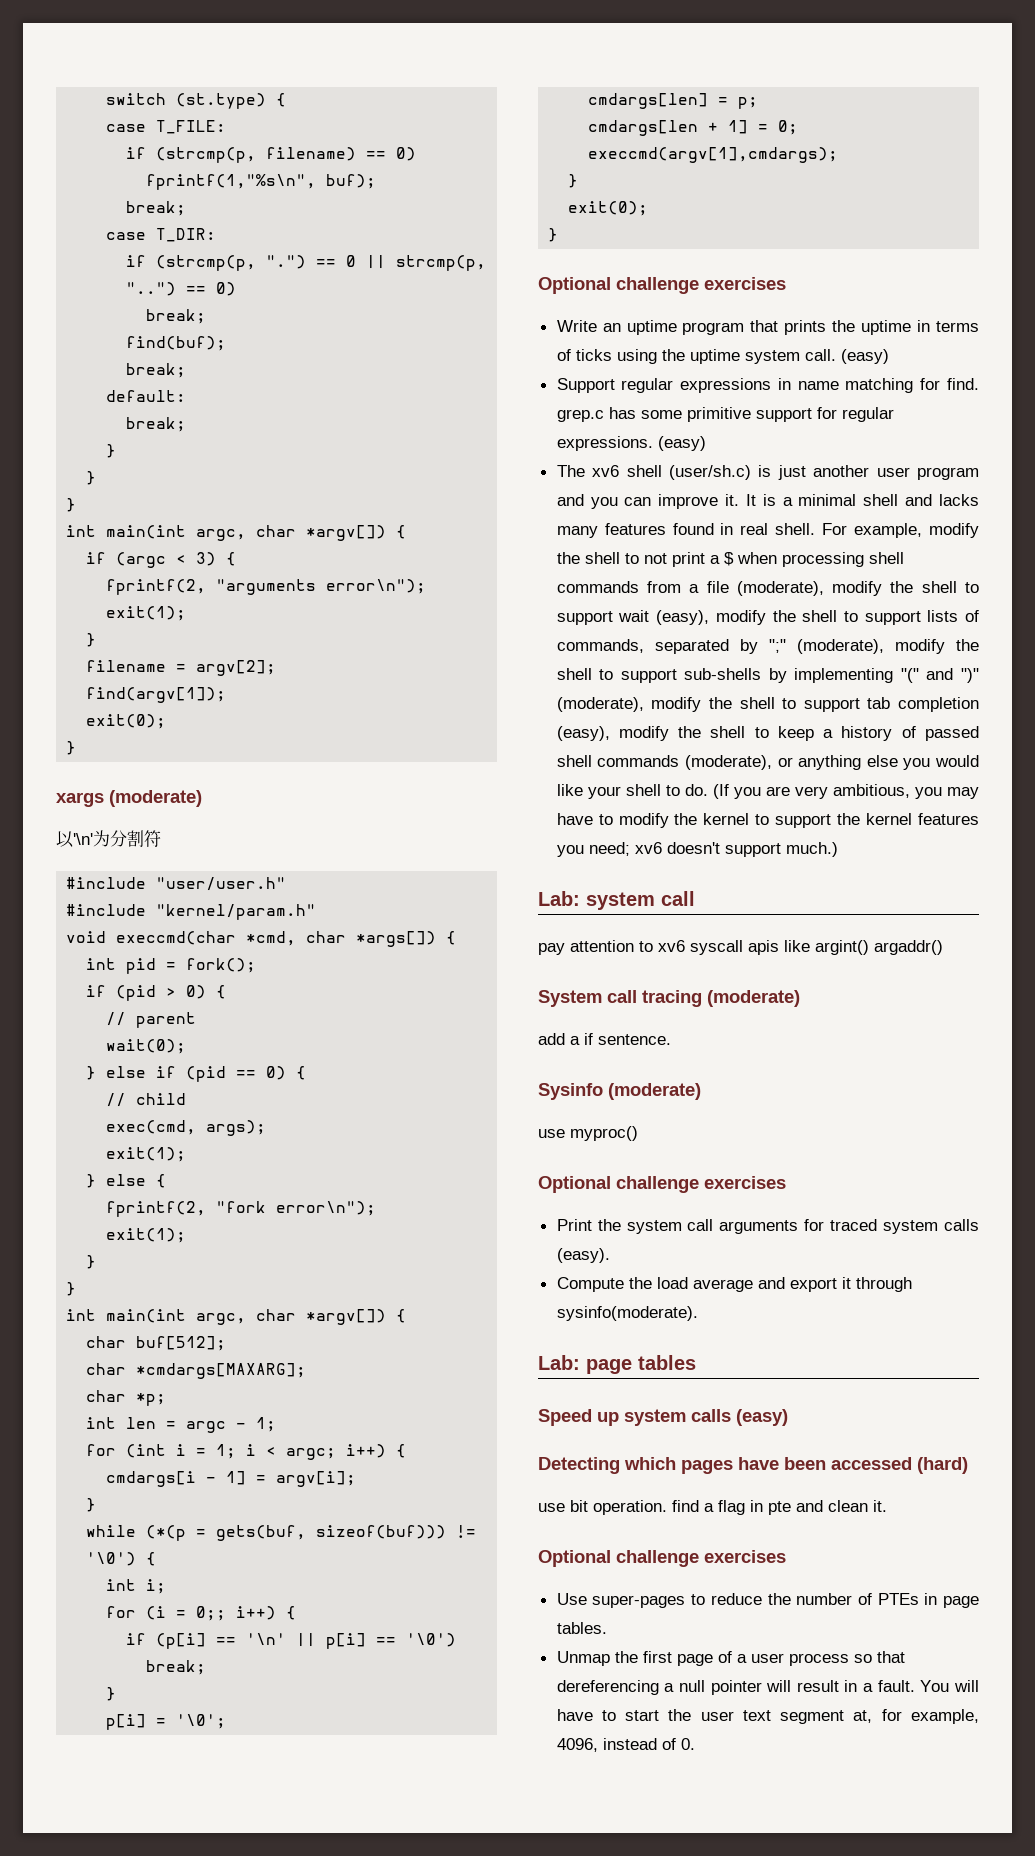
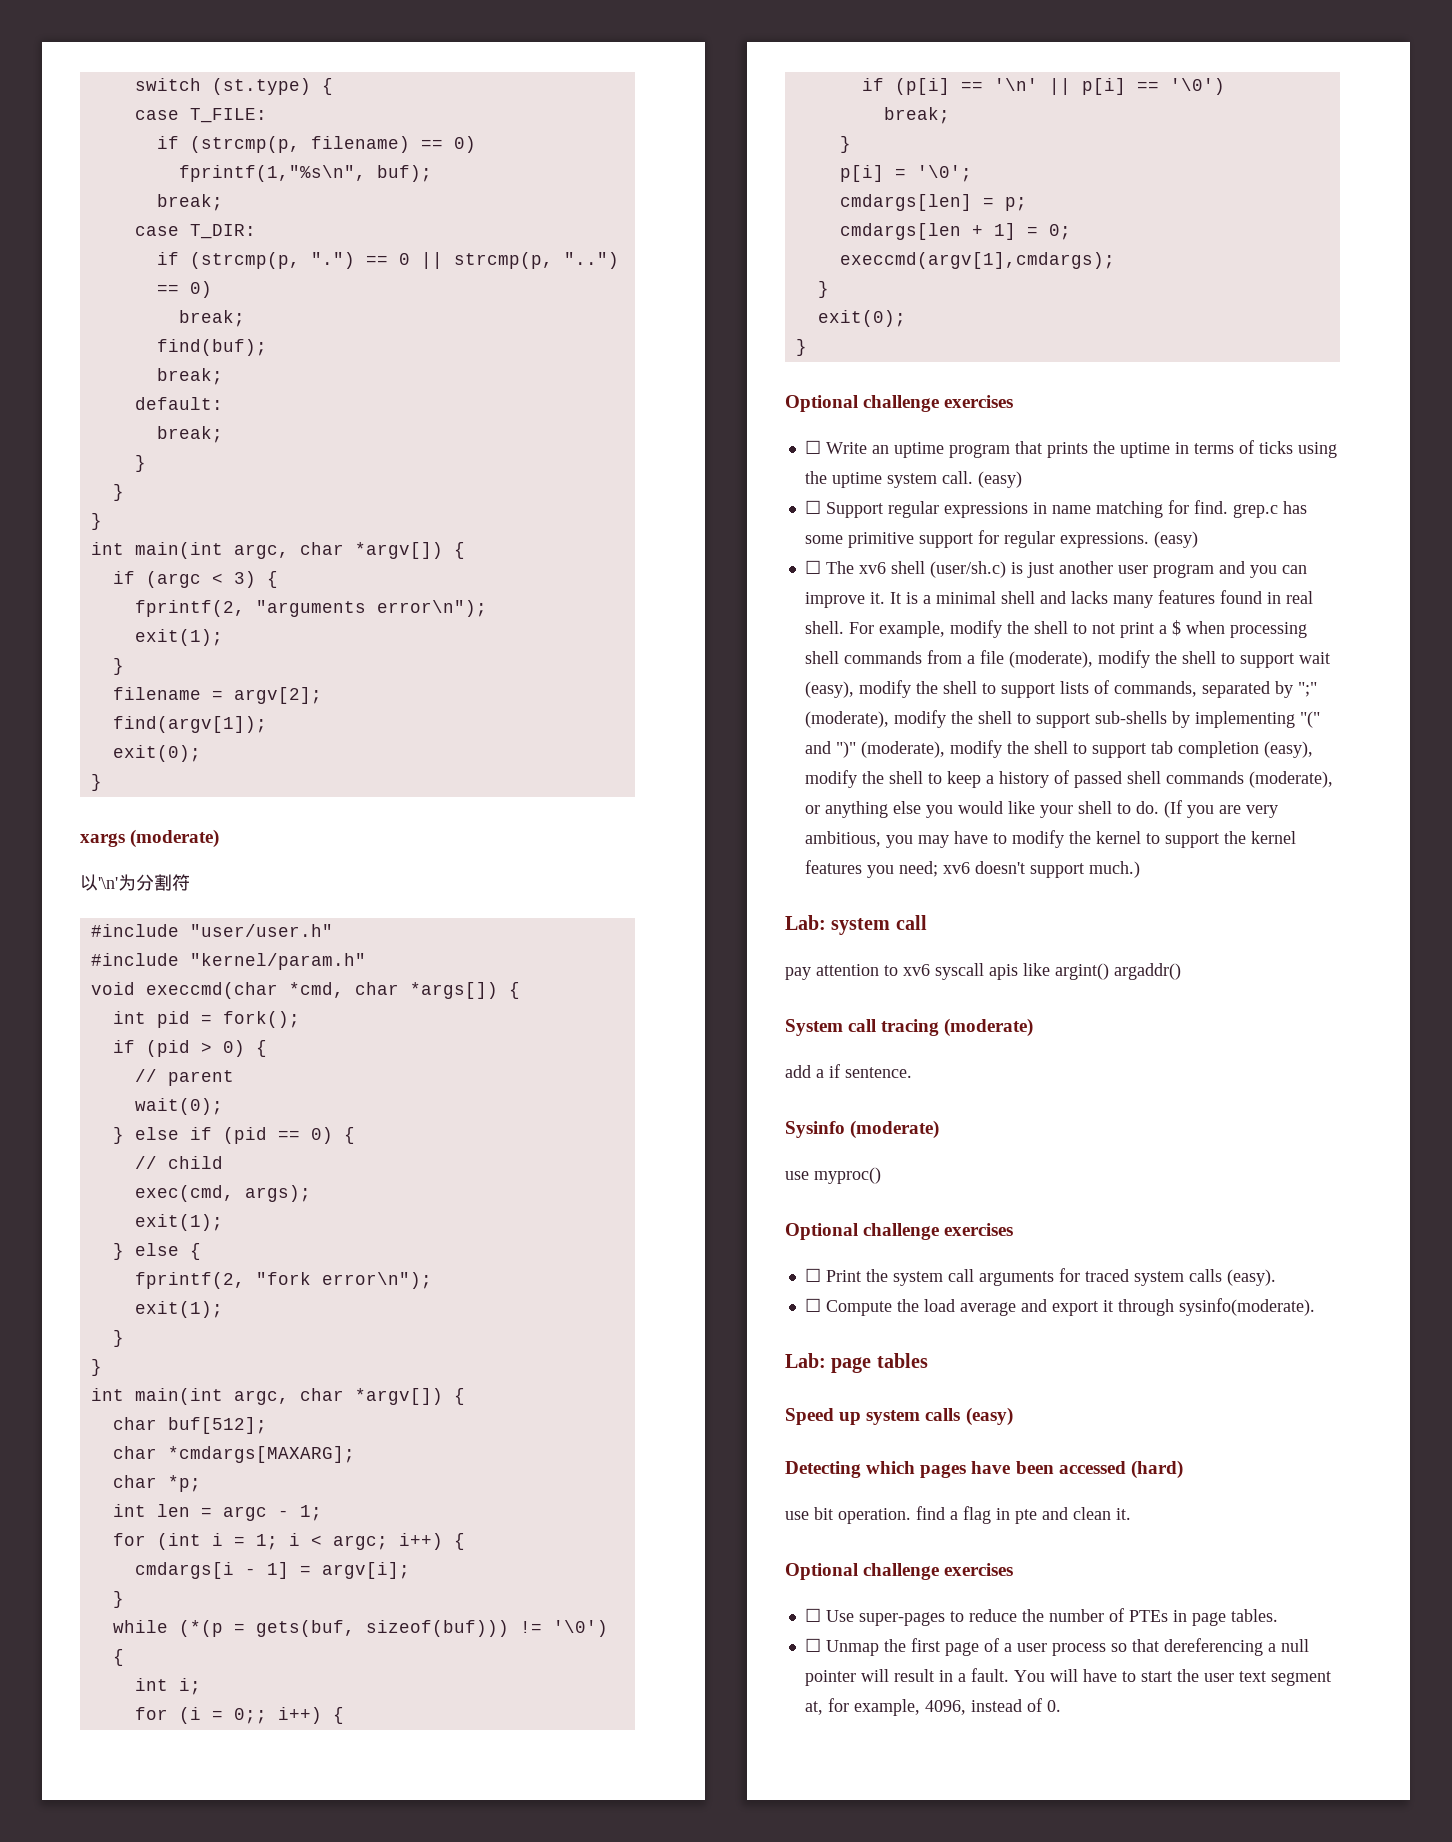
(786, 283) none -> [804,440,821,454] ☐
(889, 356) none -> [804,500,821,514] ☐
(706, 443) none -> [804,560,821,574] ☐
(786, 1182) none -> [804,1268,821,1282] ☐
(610, 1255) none -> [804,1298,821,1312] ☐
(786, 1556) none -> [804,1608,821,1622] ☐
(607, 1628) none -> [804,1638,821,1652] ☐

